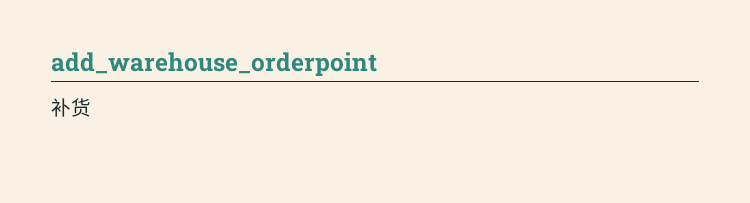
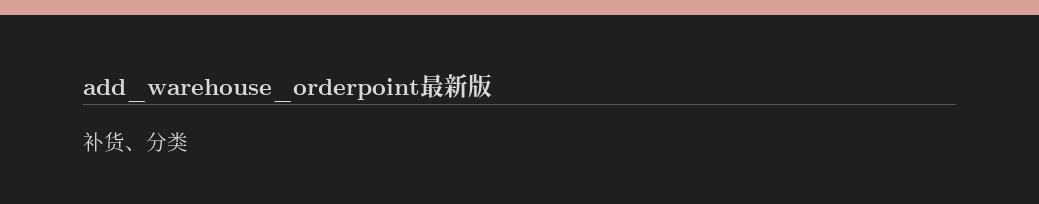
(377, 64) none -> [420,74,492,98] 最新版
(91, 107) none -> [125,132,188,152] 、分类

